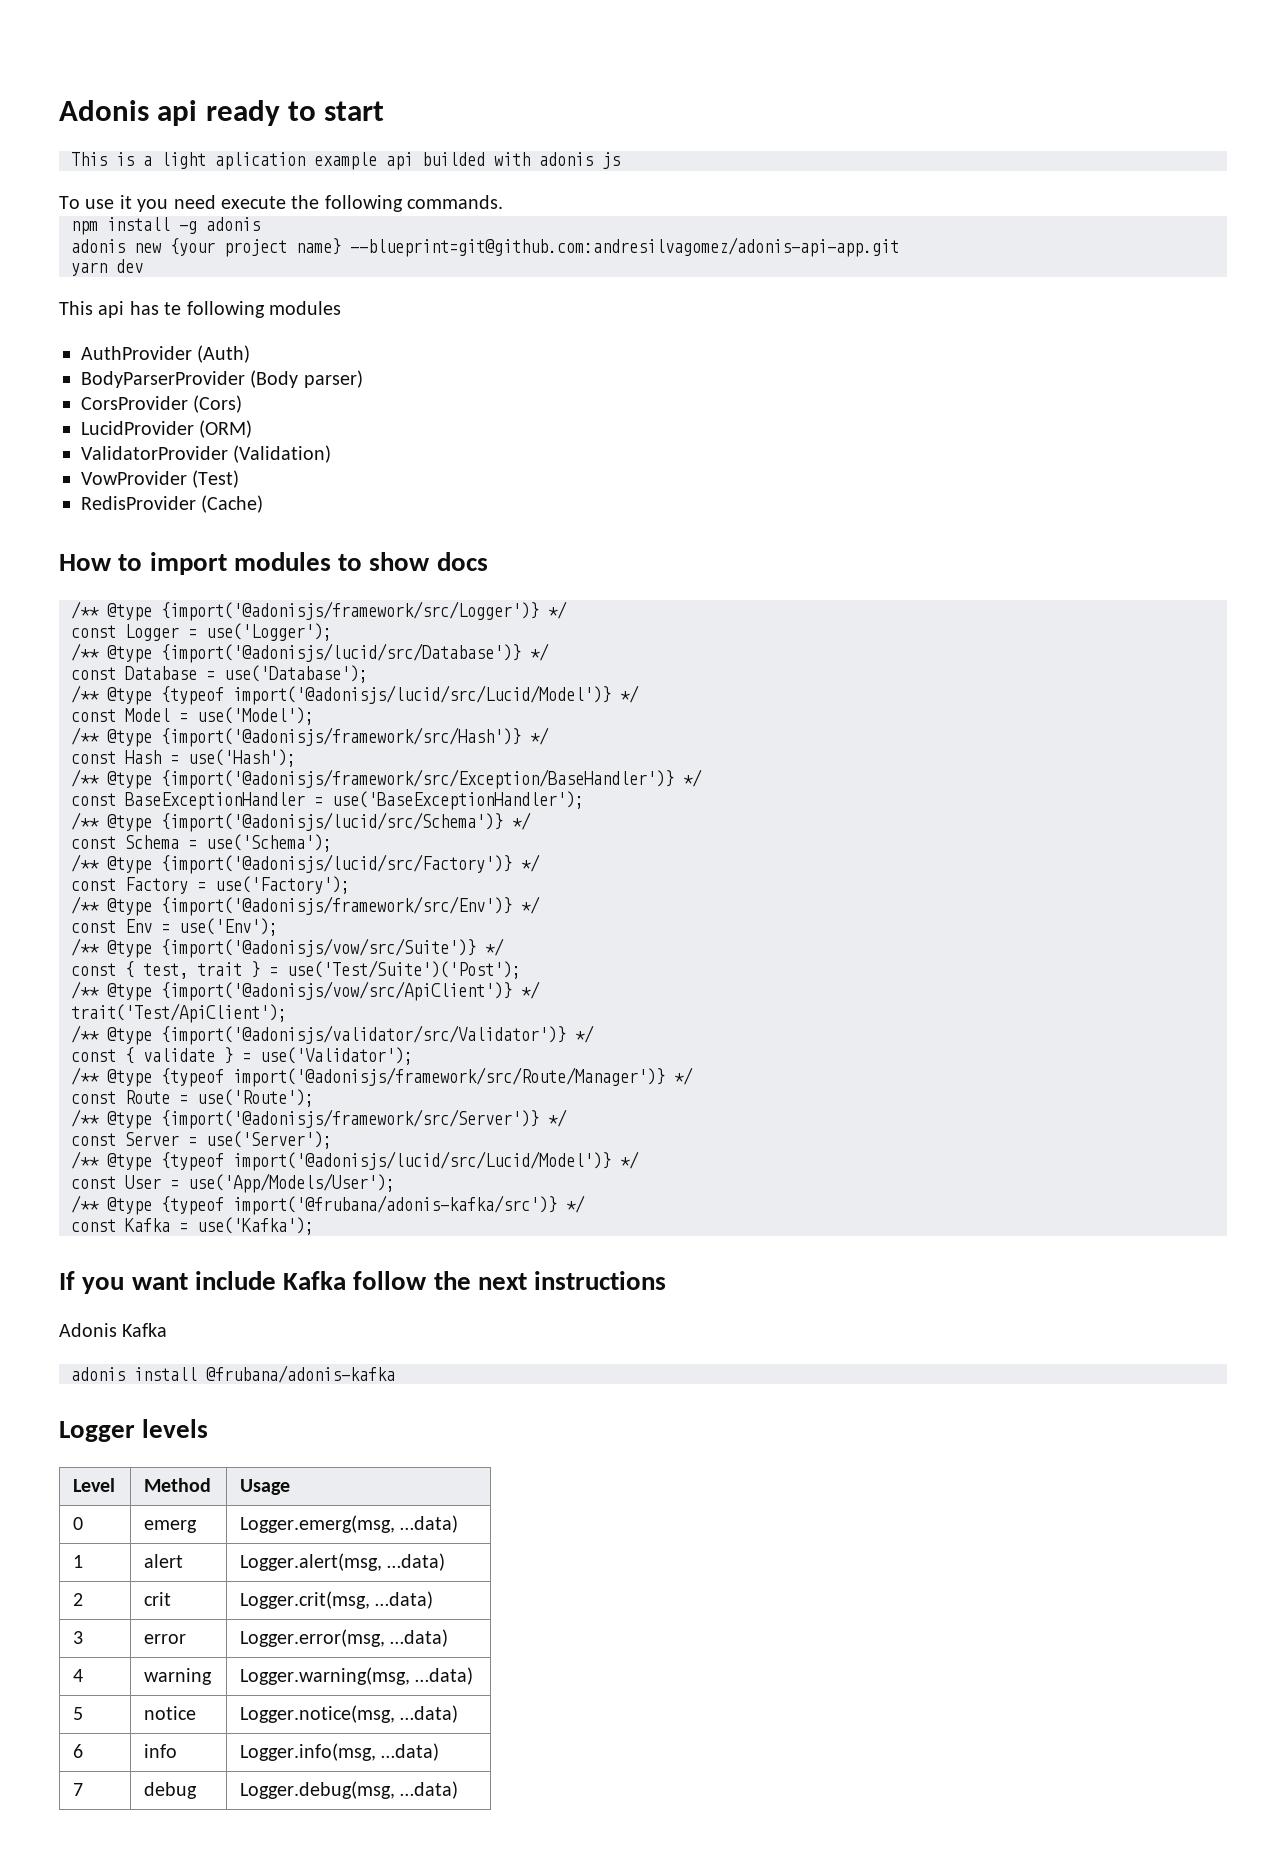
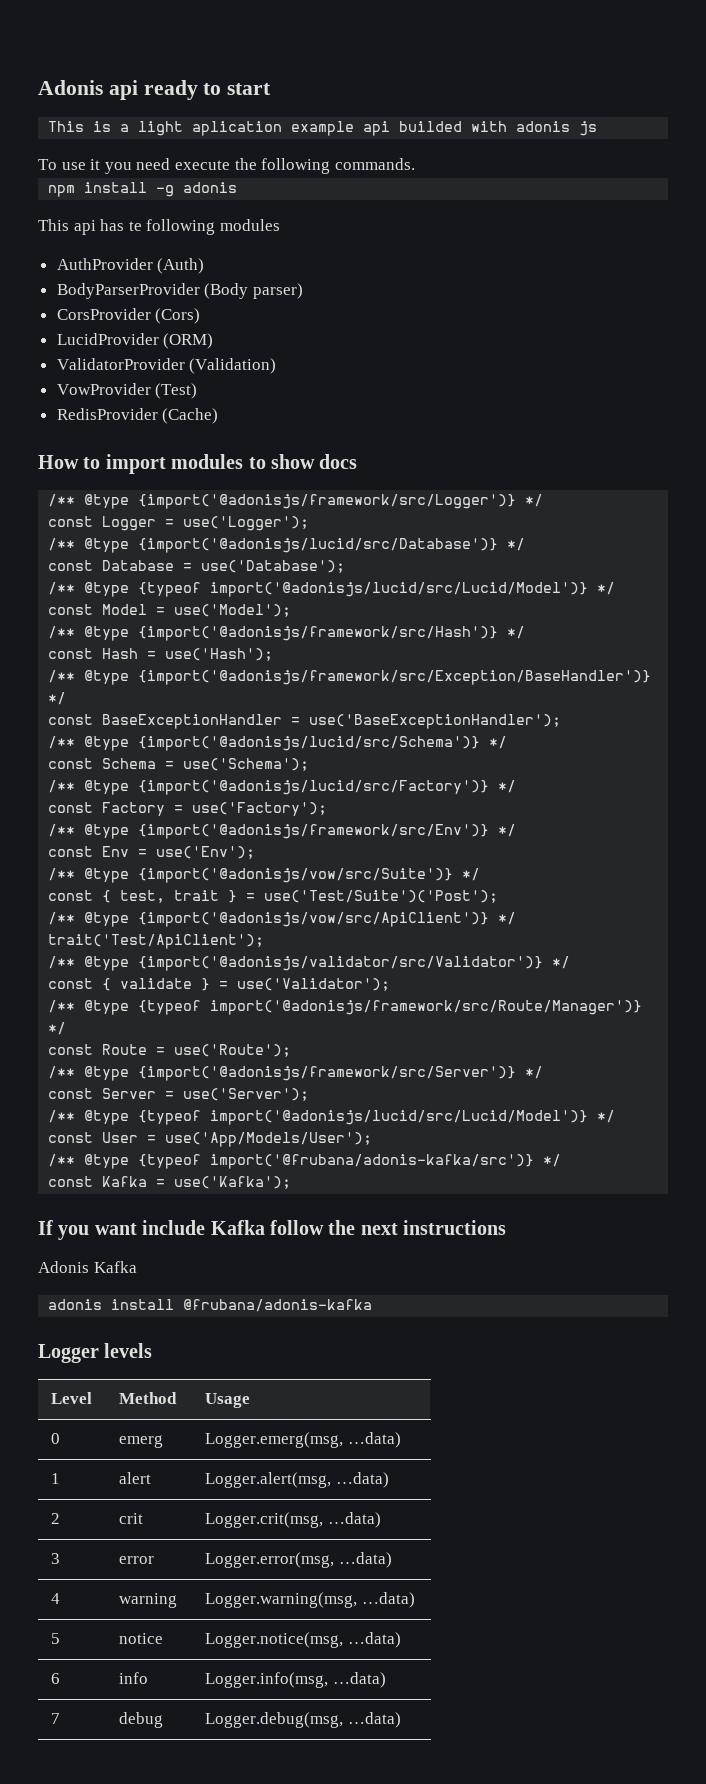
[71,237,899,257] [71,259,143,276] // adonis new {your project name} --blueprint=git@github.com:andresilvagomez/adonis-api-app.git // yarn dev -> (238, 187) none

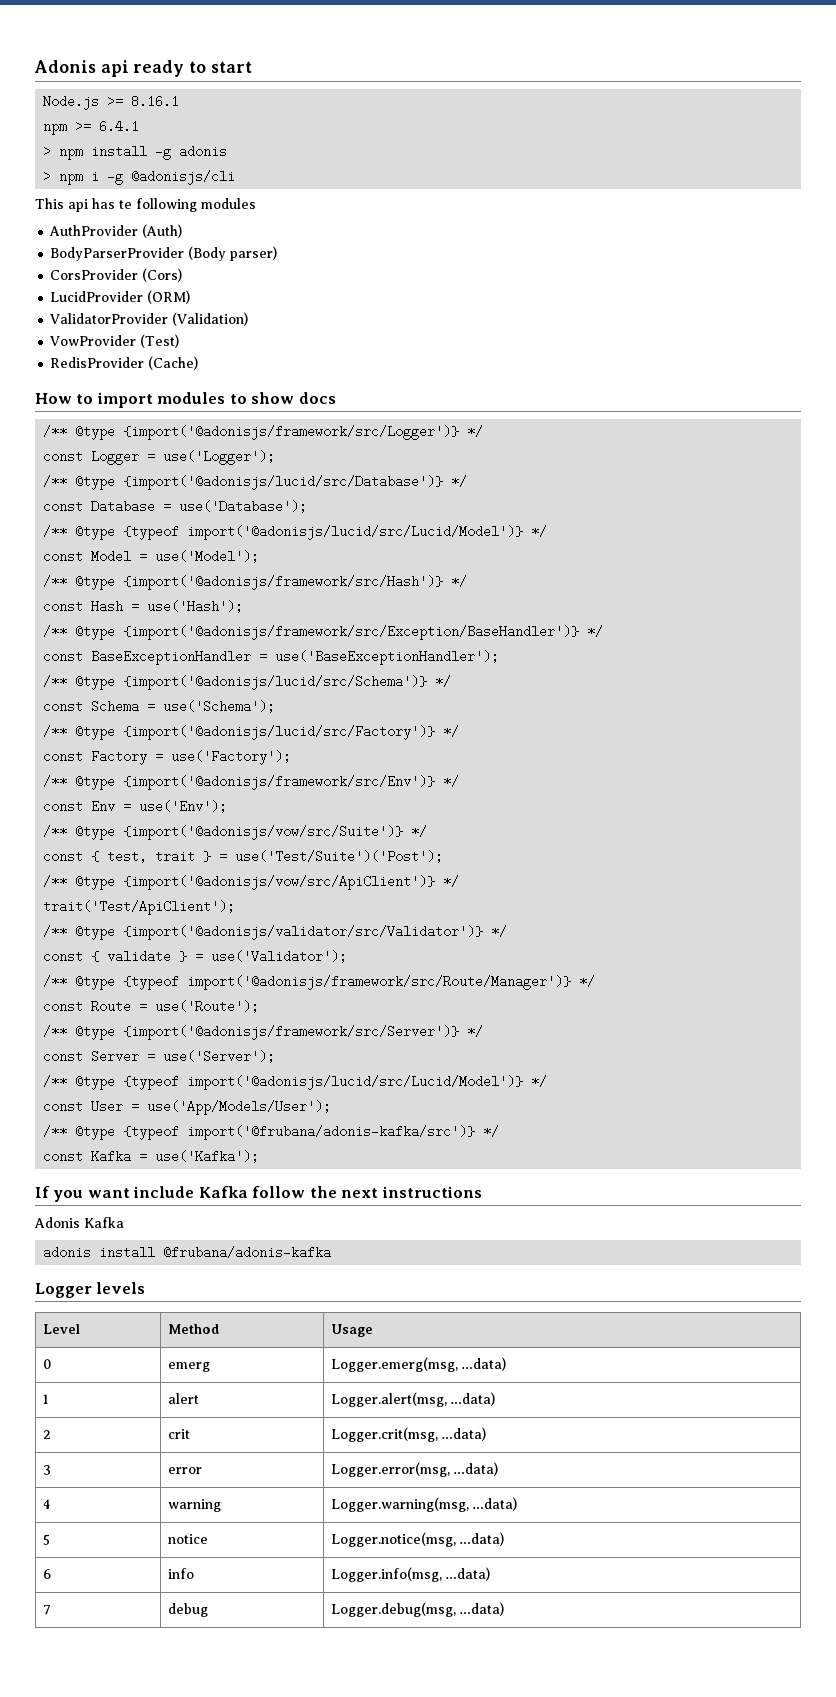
[48,121,598,136] [38,158,415,174] This is a light aplication example api builded with adonis js // To use it you need execute the following commands. // -> [43,95,180,110] [43,120,140,135] [43,145,52,158] Node.js >= 8.16.1 // npm >= 6.4.1 // >
(238, 187) none -> [43,170,236,185] // > npm i -g @adonisjs/cli

